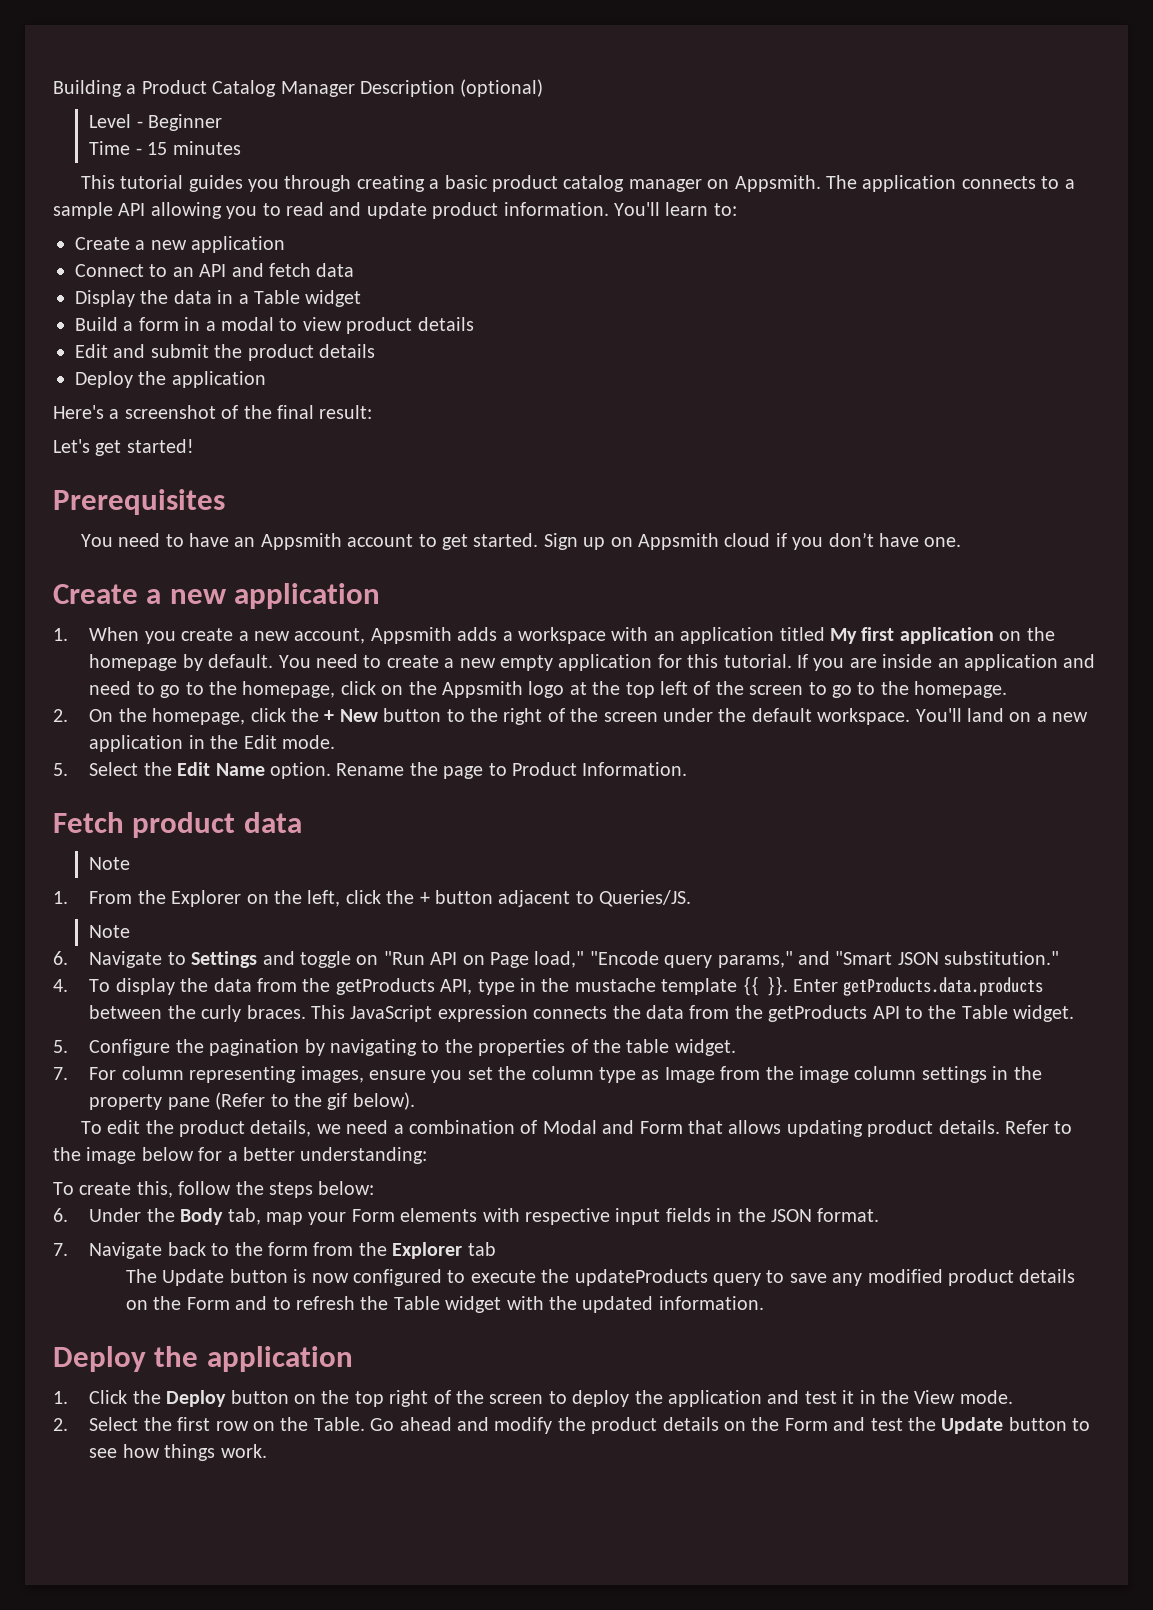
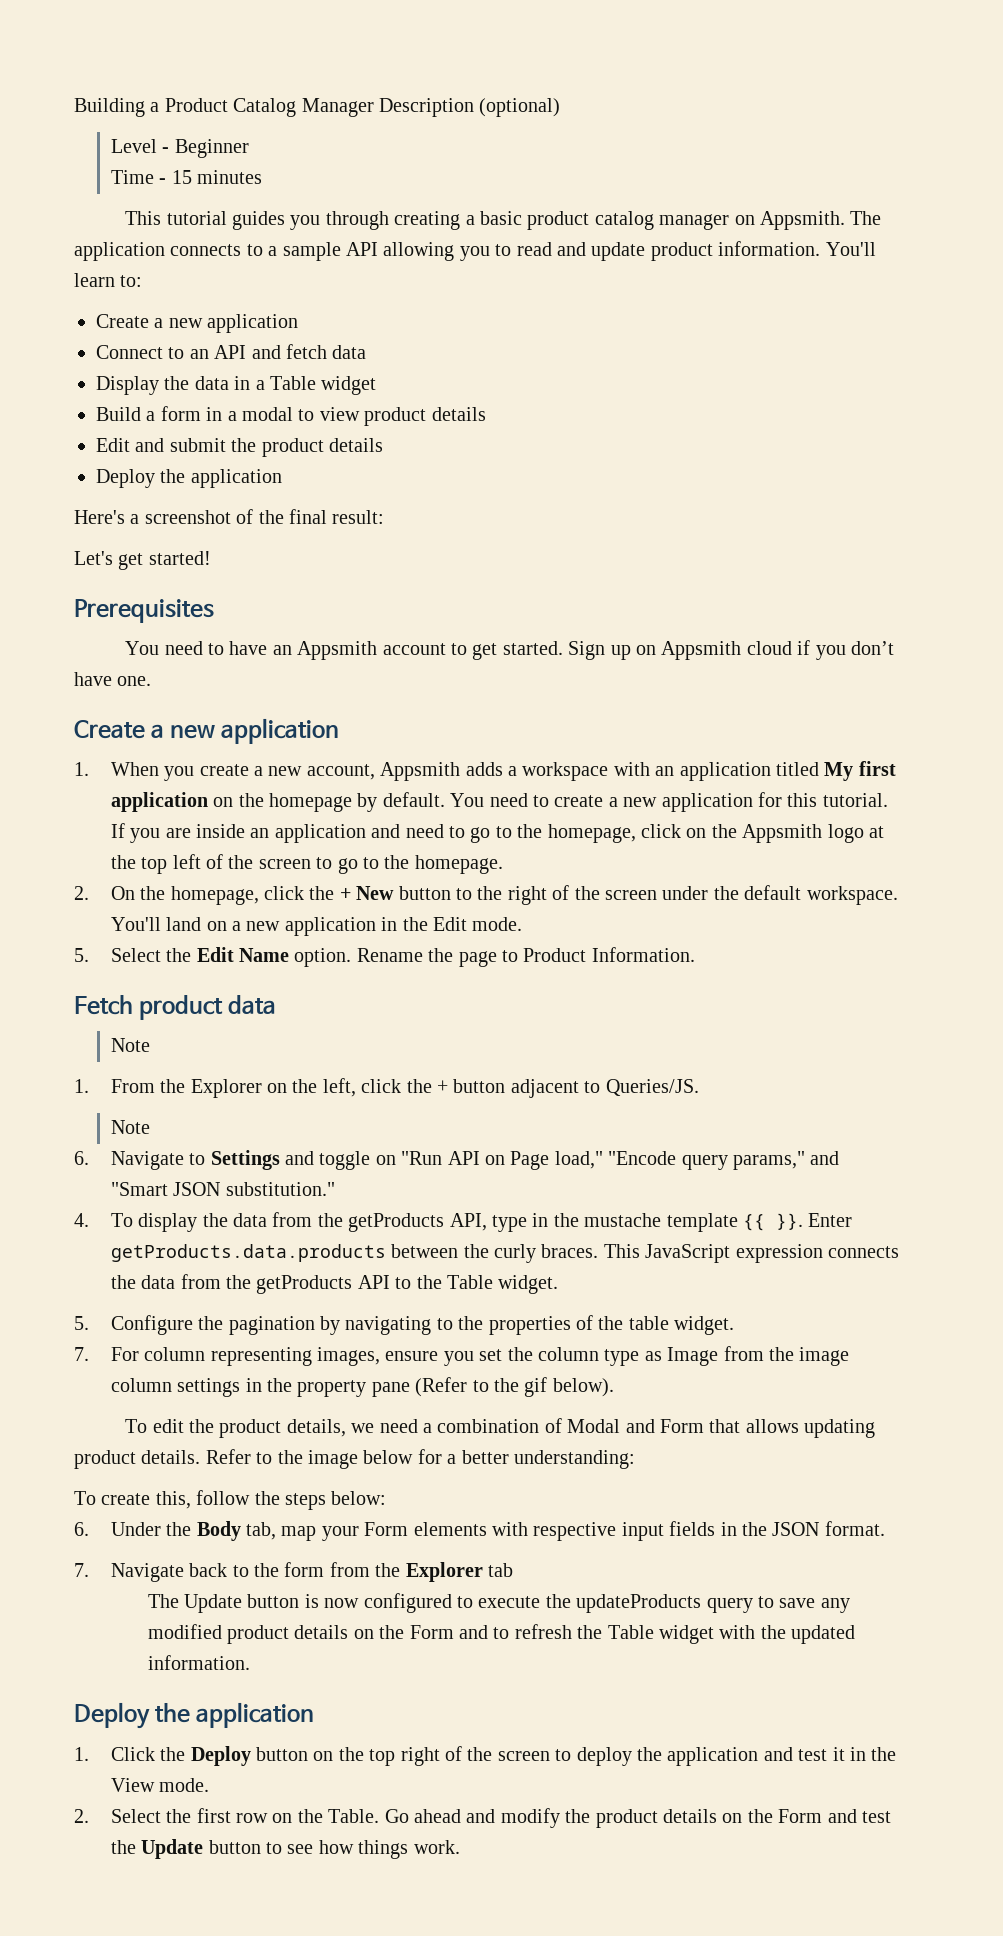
[500,655,554,671] empty -> (658, 802) none

